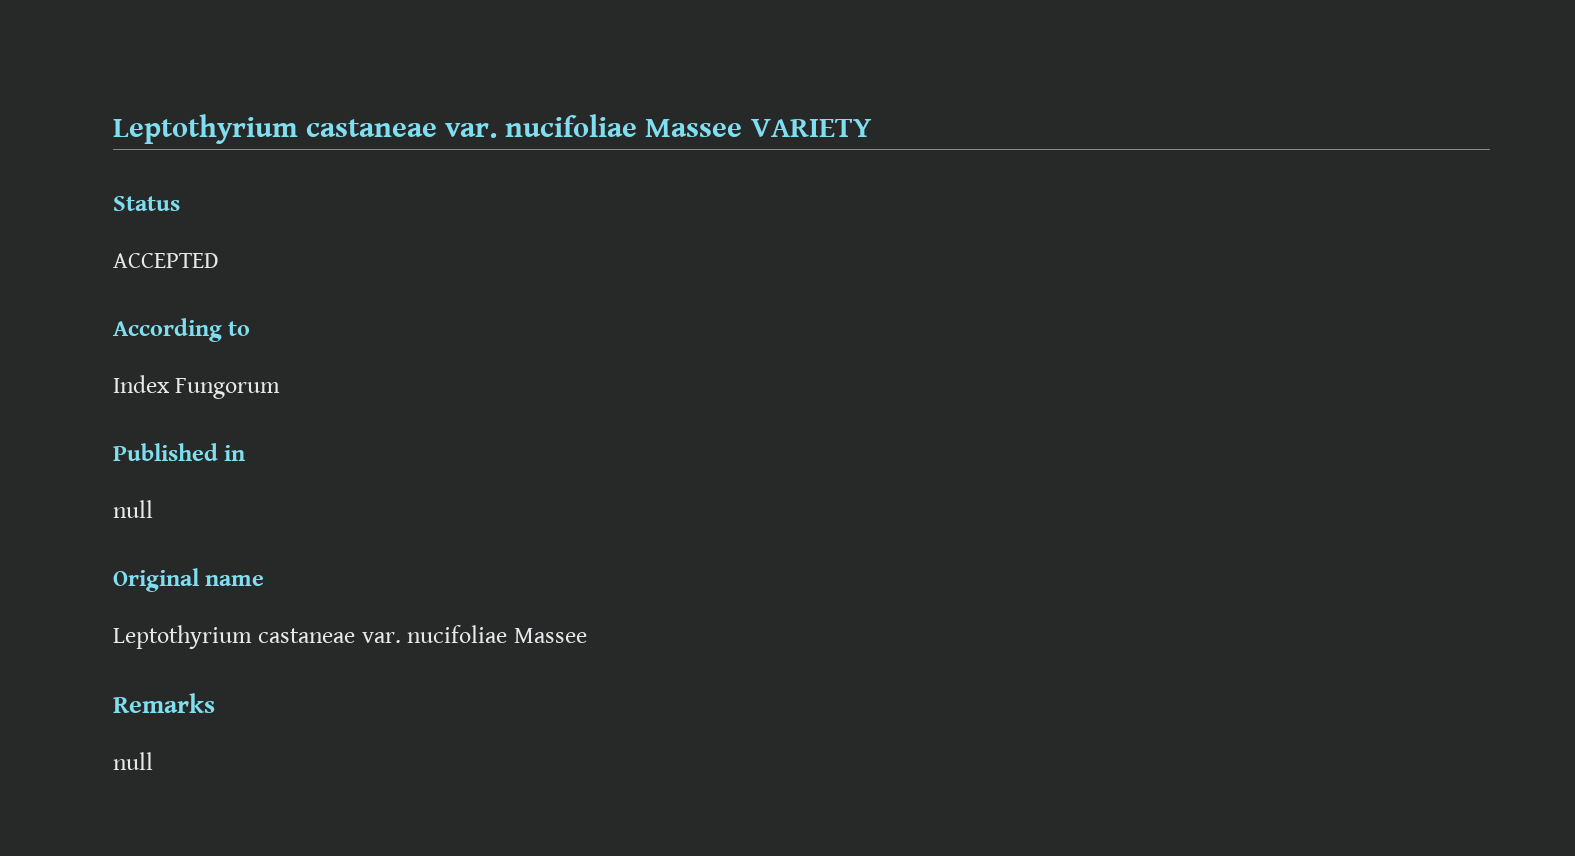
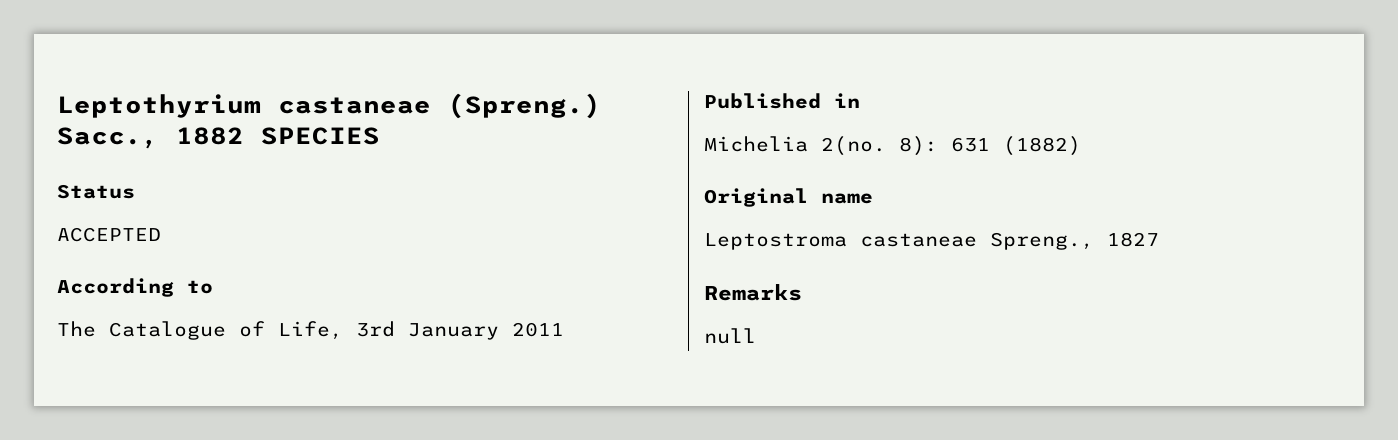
[113,114,872,144] Leptothyrium castaneae var. nucifoliae Massee VARIETY -> [57,93,601,119] [57,127,380,149] Leptothyrium castaneae (Spreng.) Sacc., 1882 SPECIES
[113,375,281,399] [113,443,246,461] [113,500,153,518] [113,568,265,592] [113,625,587,649] Index Fungorum // Published in // null // Original name // Leptothyrium castaneae var. nucifoliae Massee -> [57,321,564,340] [704,93,860,109] [704,136,1081,156] [704,188,873,207] [704,232,1159,250] The Catalogue of Life, 3rd January 2011 // Published in // Michelia 2(no. 8): 631 (1882) // Original name // Leptostroma castaneae Spreng., 1827

